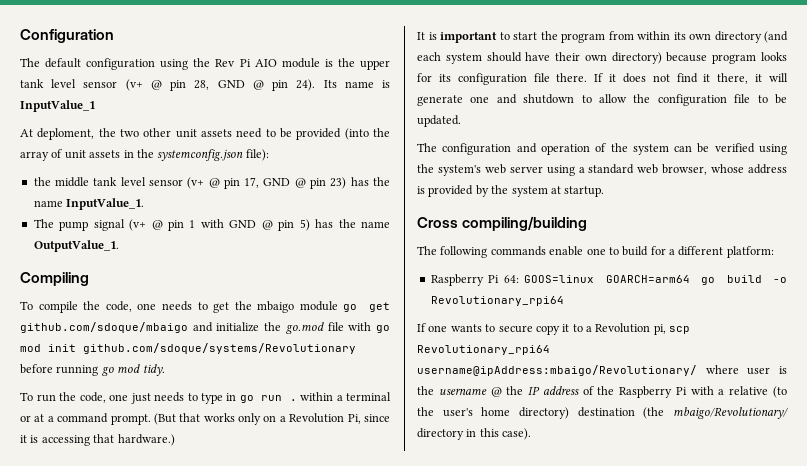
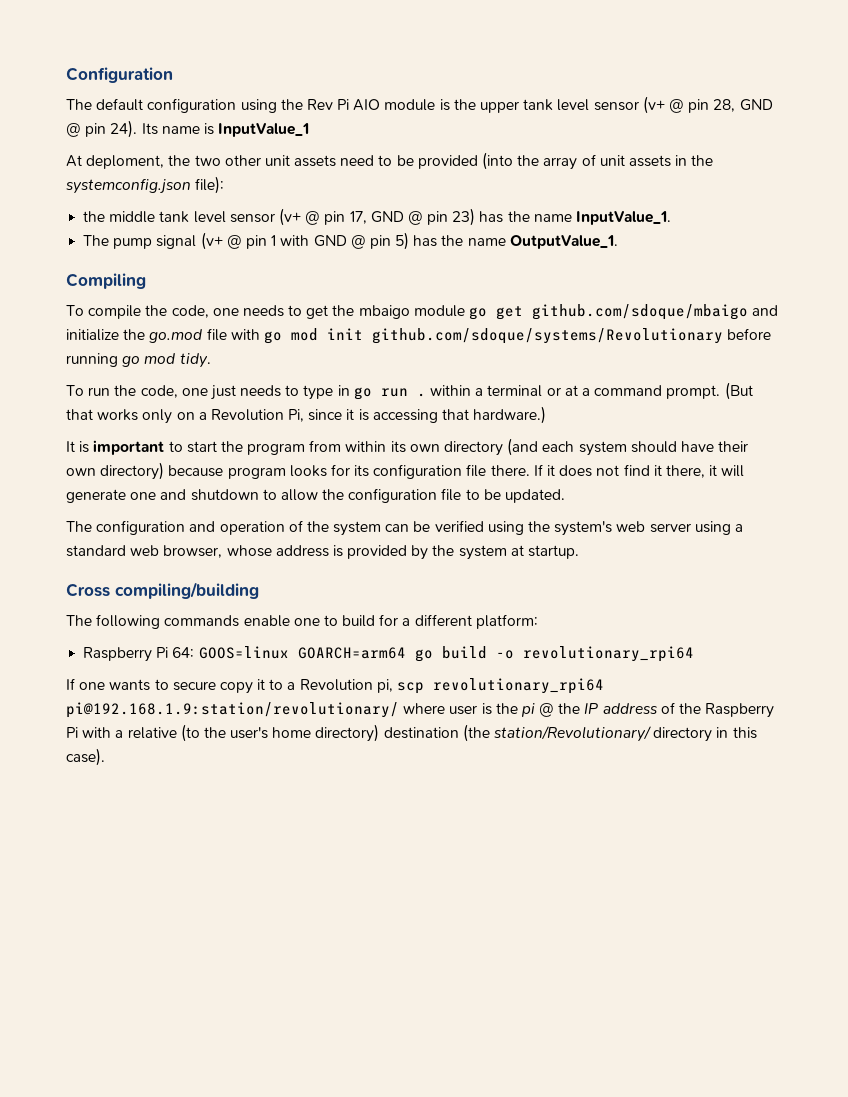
[430,296,564,306] Revolutionary_rpi64 -> [522,646,694,662] revolutionary_rpi64
[417,345,550,355] [417,365,697,376] Revolutionary_rpi64 username@ipAddress:mbaigo/Revolutionary/ -> [433,678,605,694] [66,702,399,718] revolutionary_rpi64 pi@192.168.1.9:station/revolutionary/
[438,388,487,395] username -> [520,703,535,717] pi
[673,407,789,419] mbaigo/Revolutionary/ -> [494,726,652,742] station/Revolutionary/

